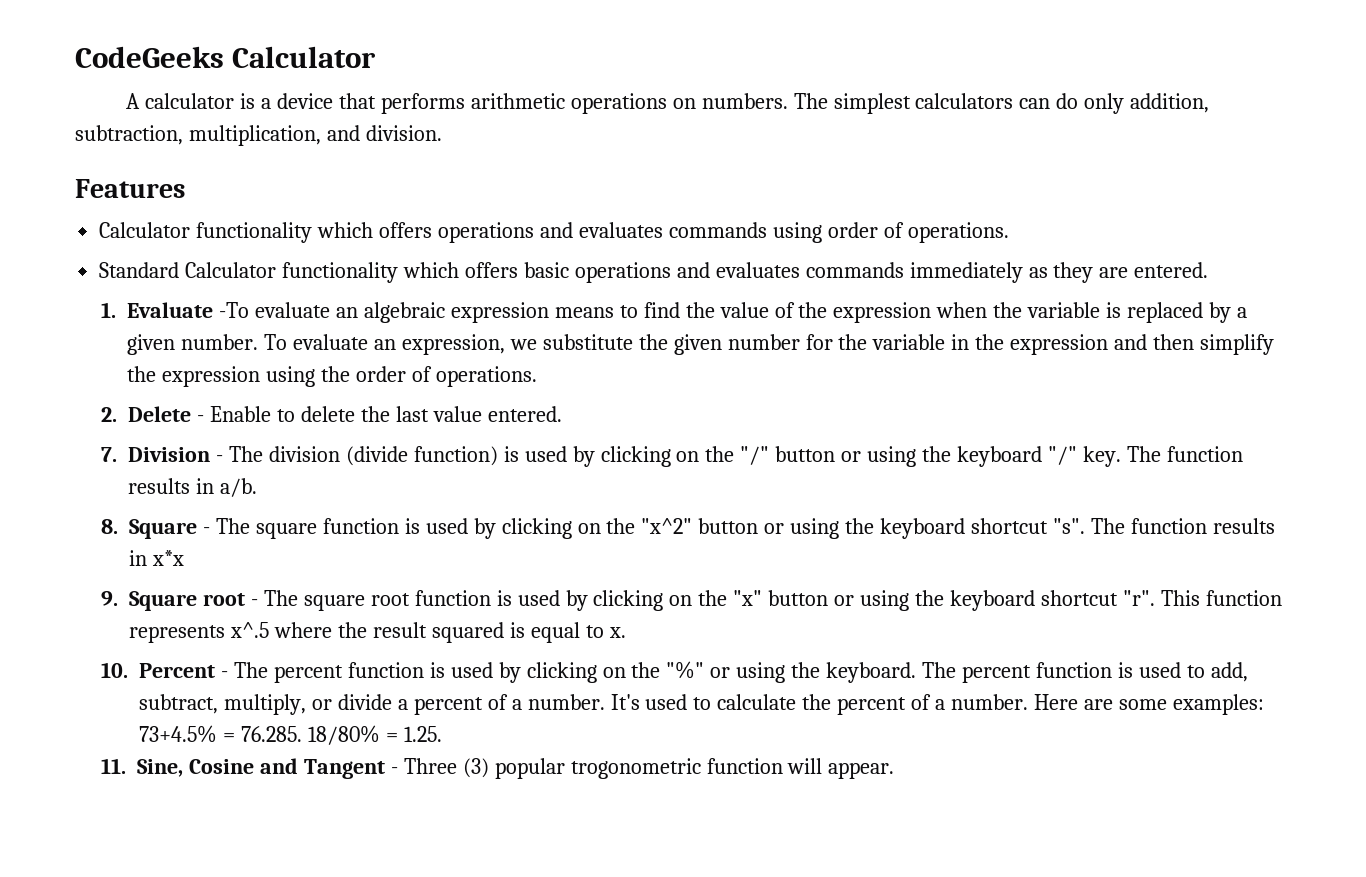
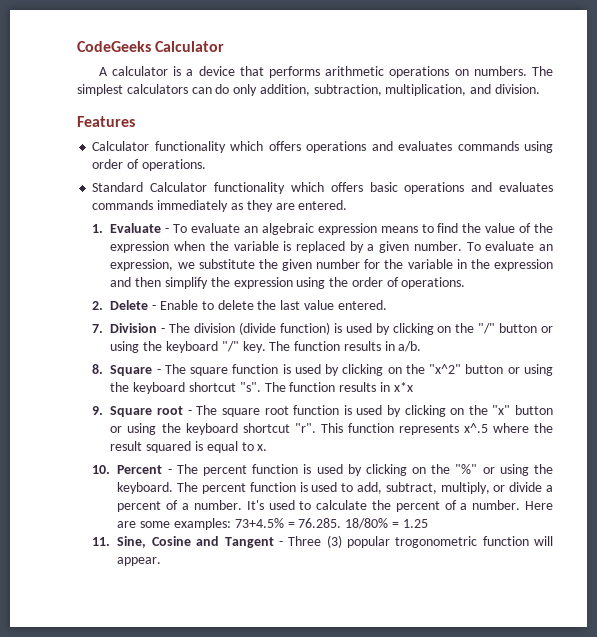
[219,302,250,318] -To -> [165,224,188,233] - To
[403,726,442,742] 1.25. -> [402,519,428,528] 1.25

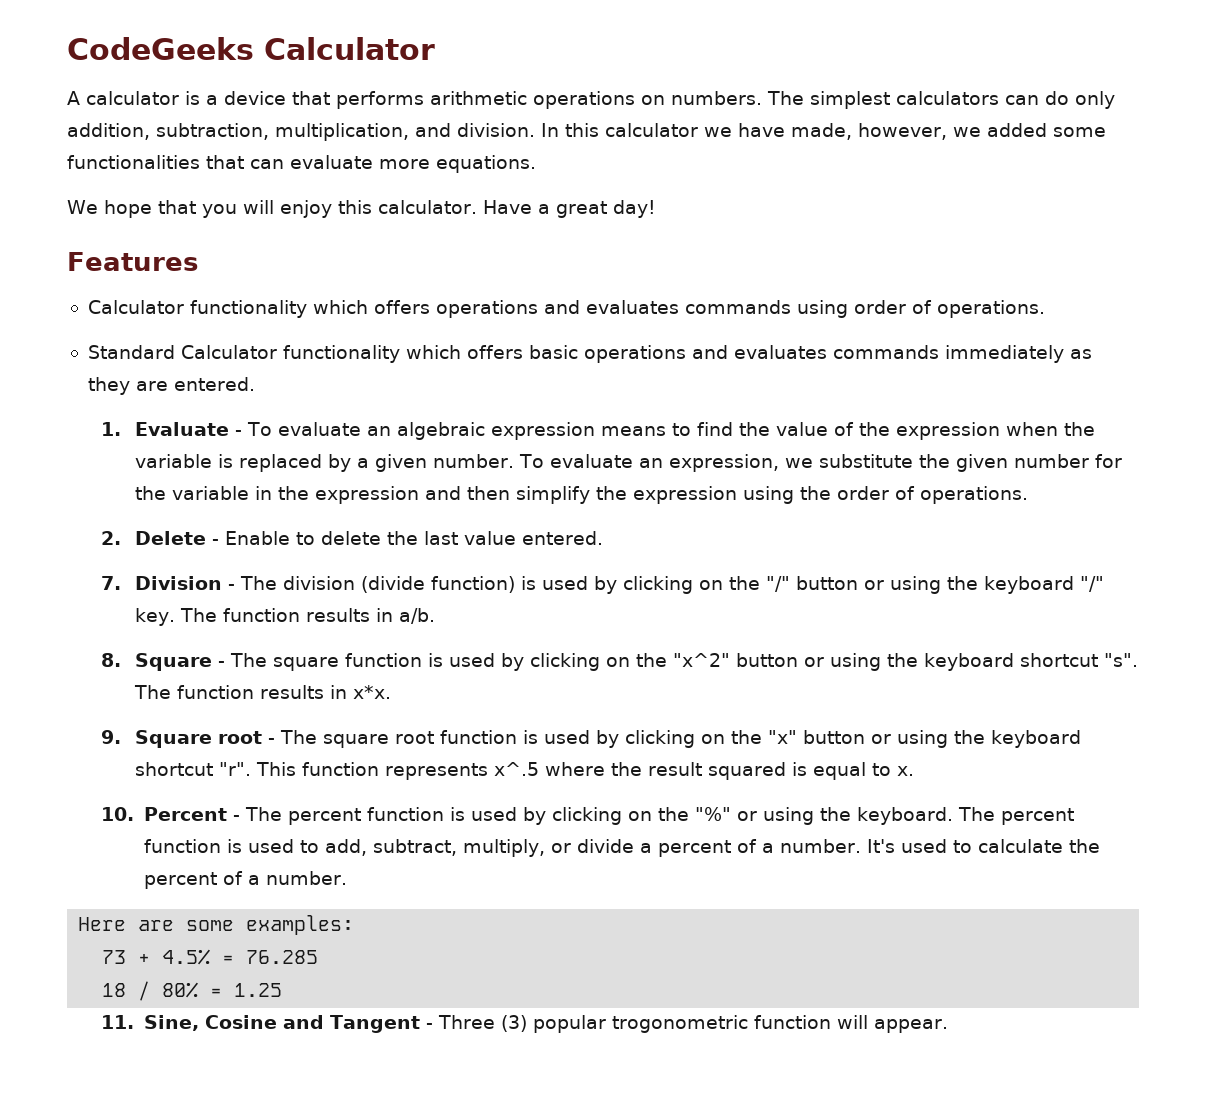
(541, 89) none -> [541,123,1106,140] [67,155,536,173] [67,200,656,218] In this calculator we have made, however, we added some functionalities that can evaluate more equations. // We hope that you will enjoy this calculator. Have a great day!
[393,382,413,392] x*x -> [353,685,392,699] x*x.
(521, 505) none -> (347, 878) //
[234,518,389,529] 73+4.5% = 76.285. 18/80% -> [102,949,319,965] [102,981,199,1001] // 73 + 4.5% = 76.285 // 18 / 80%

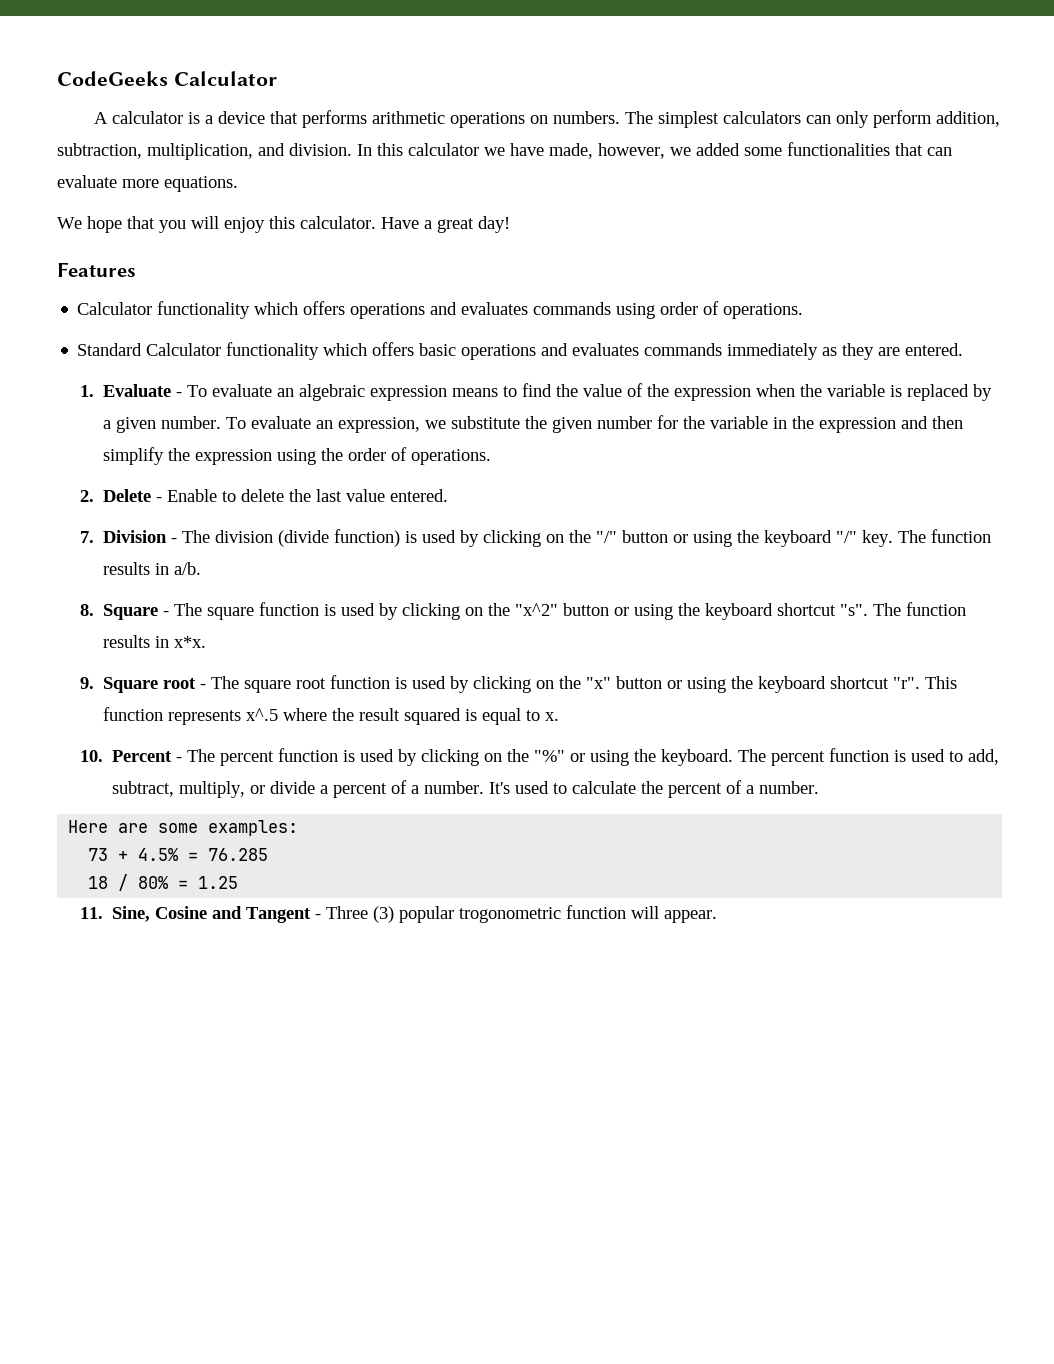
[1045,91,1115,109] do only -> [836,110,933,128] only perform

